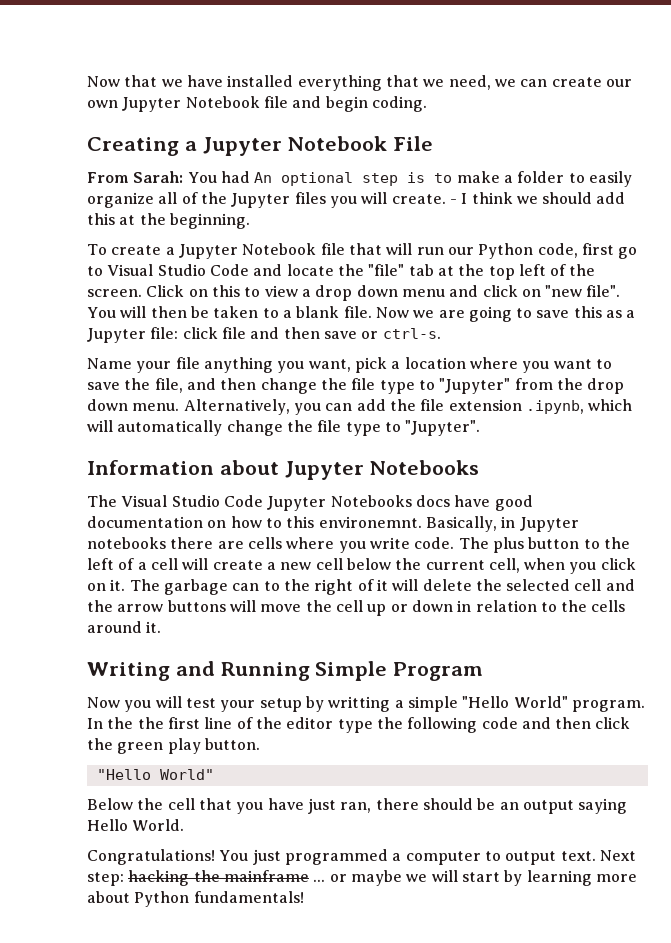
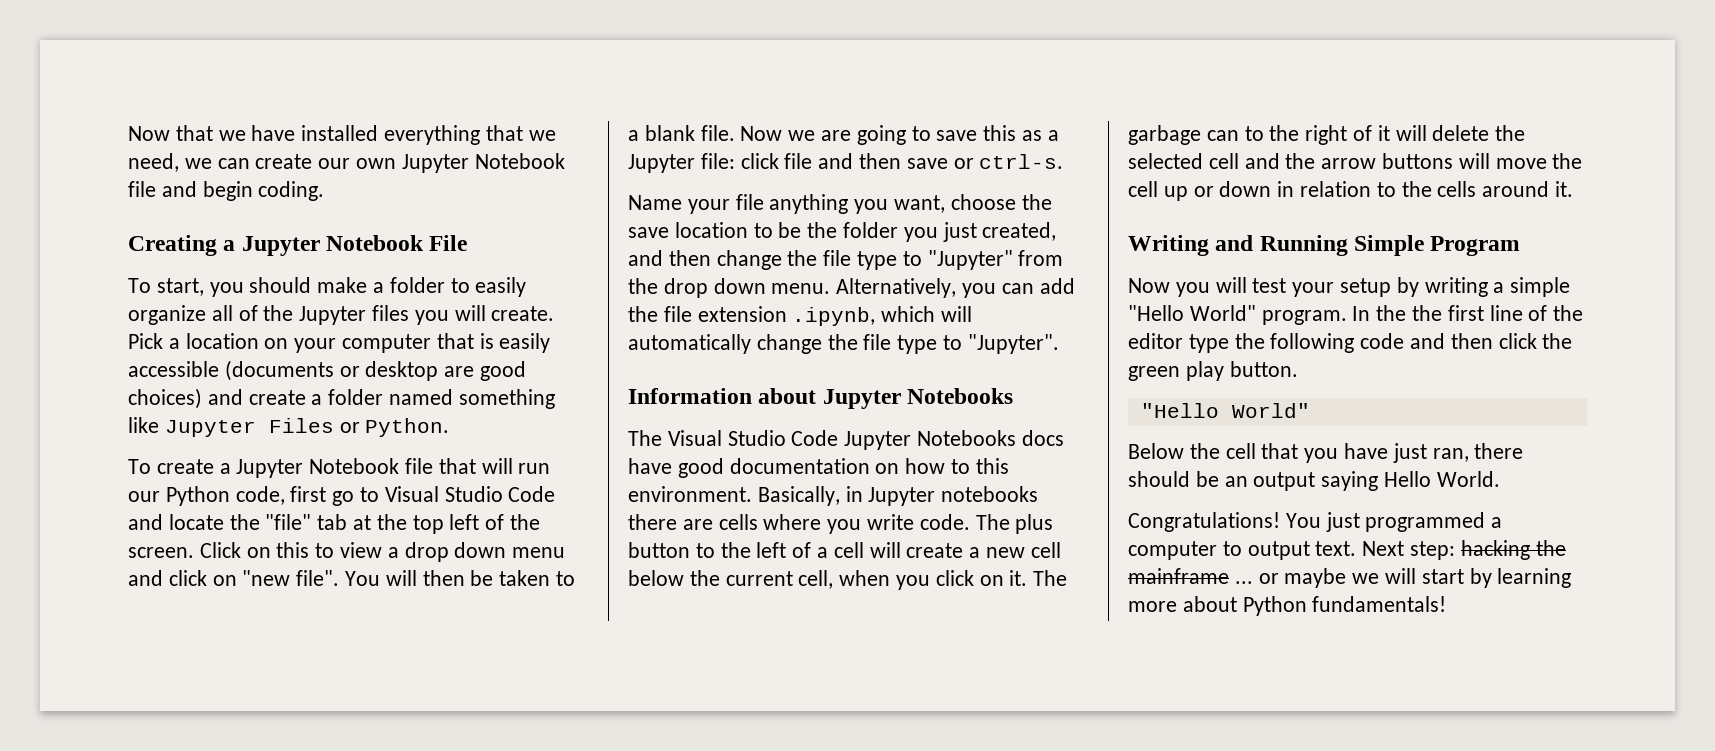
[87,171,453,186] From Sarah: You had An optional step is to -> [128,277,312,297] To start, you should
[449,192,626,204] [87,213,250,229] - I think we should add this at the beginning. -> [128,333,551,353] [128,360,527,381] [128,388,555,409] [128,417,450,437] Pick a location on your computer that is easily accessible (documents or desktop are good choices) and create a folder named something like Jupyter Files or Python.
[354,357,612,373] [87,378,183,393] pick a location where you want to save the file, -> [950,194,1052,210] [628,222,1057,242] choose the save location to be the folder you just created,
[318,516,422,528] environemnt. -> [628,486,752,502] environment.
[328,696,391,712] writting -> [1424,277,1488,297] writing

